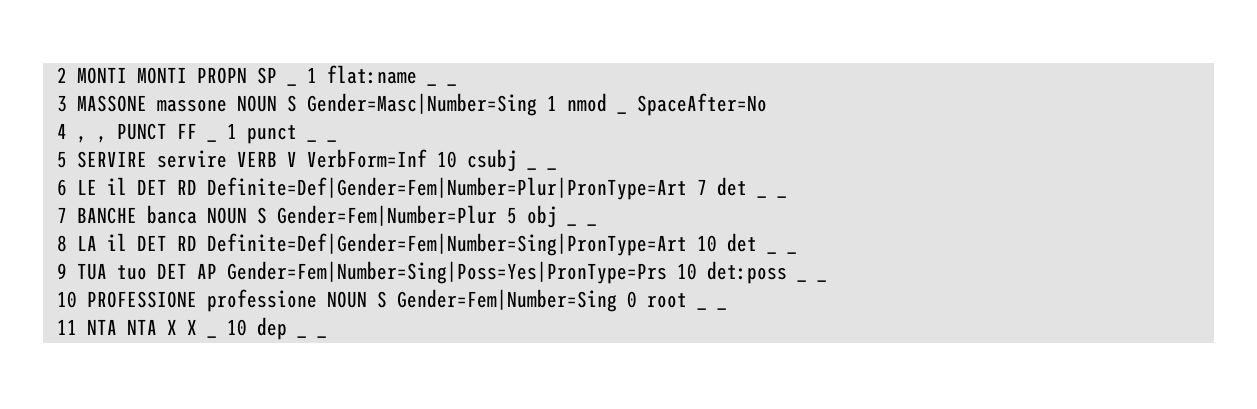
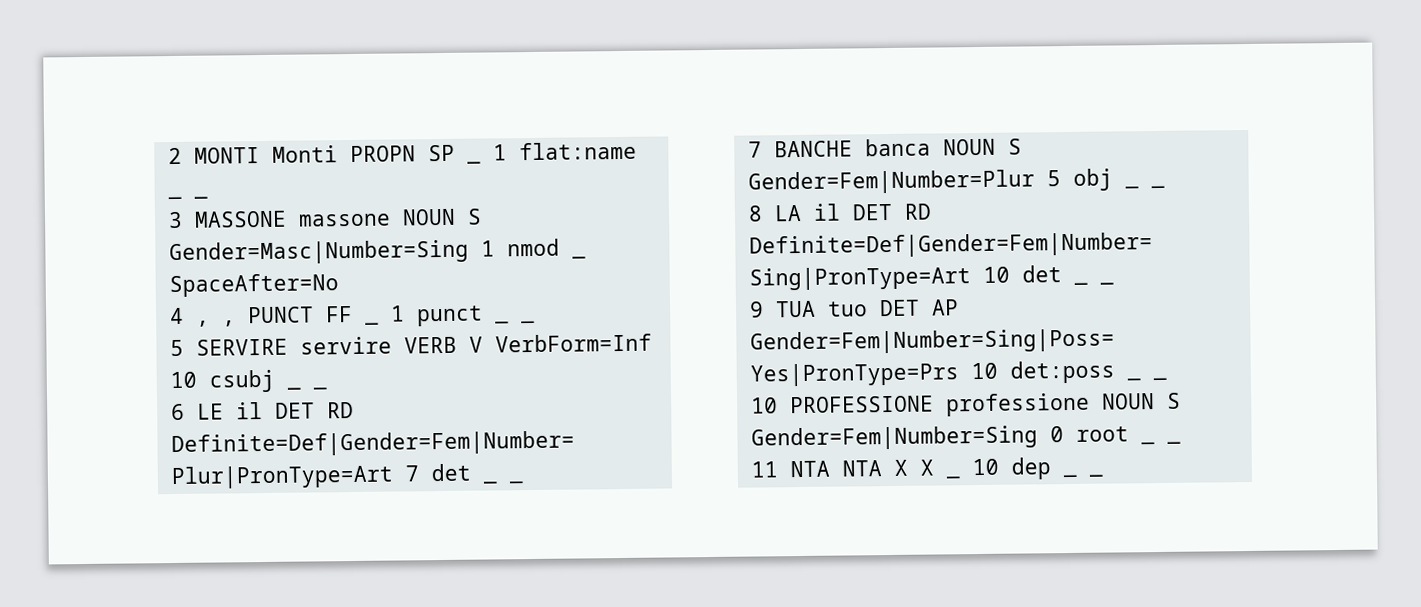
[136,67,187,84] MONTI -> [271,145,338,163] Monti

